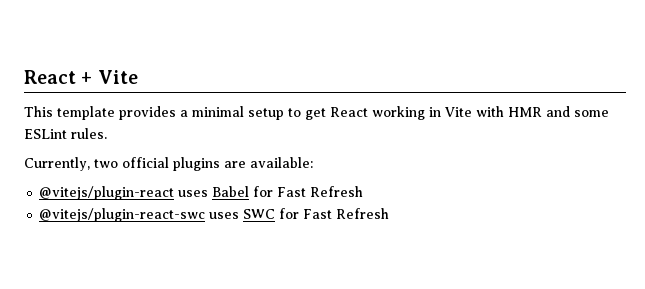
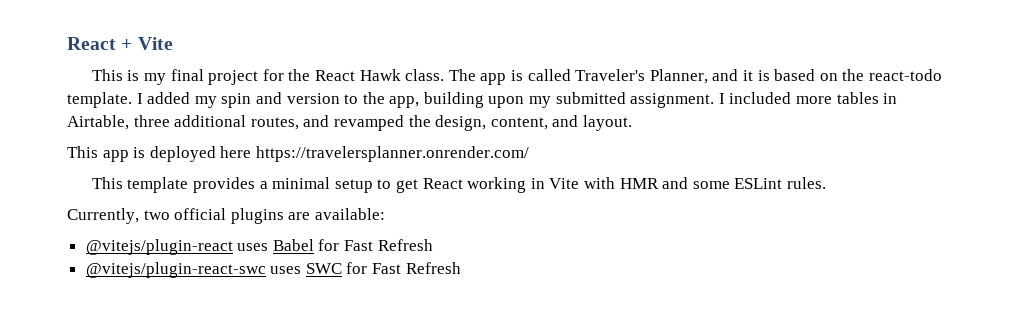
(138, 77) none -> [91,69,942,85] [67,92,898,108] [67,115,632,131] [67,146,529,162] // This is my final project for the React Hawk class. The app is called Traveler's Planner, and it is based on the react-todo template. I added my spin and version to the app, building upon my submitted assignment. I included more tables in Airtable, three additional routes, and revamped the design, content, and layout. // This app is deployed here https://travelersplanner.onrender.com/

